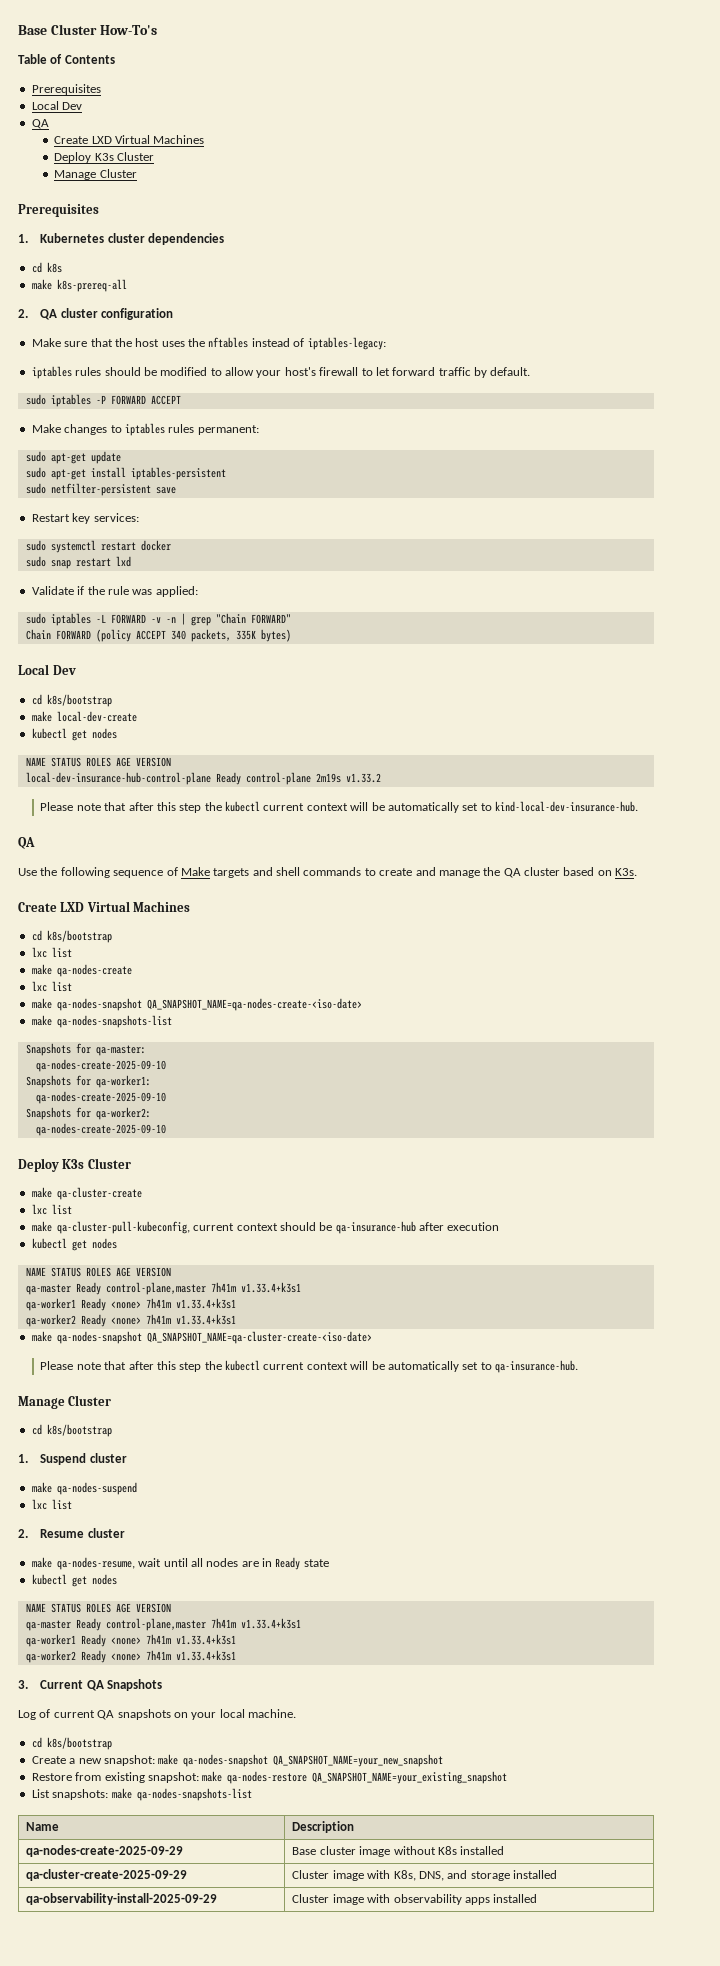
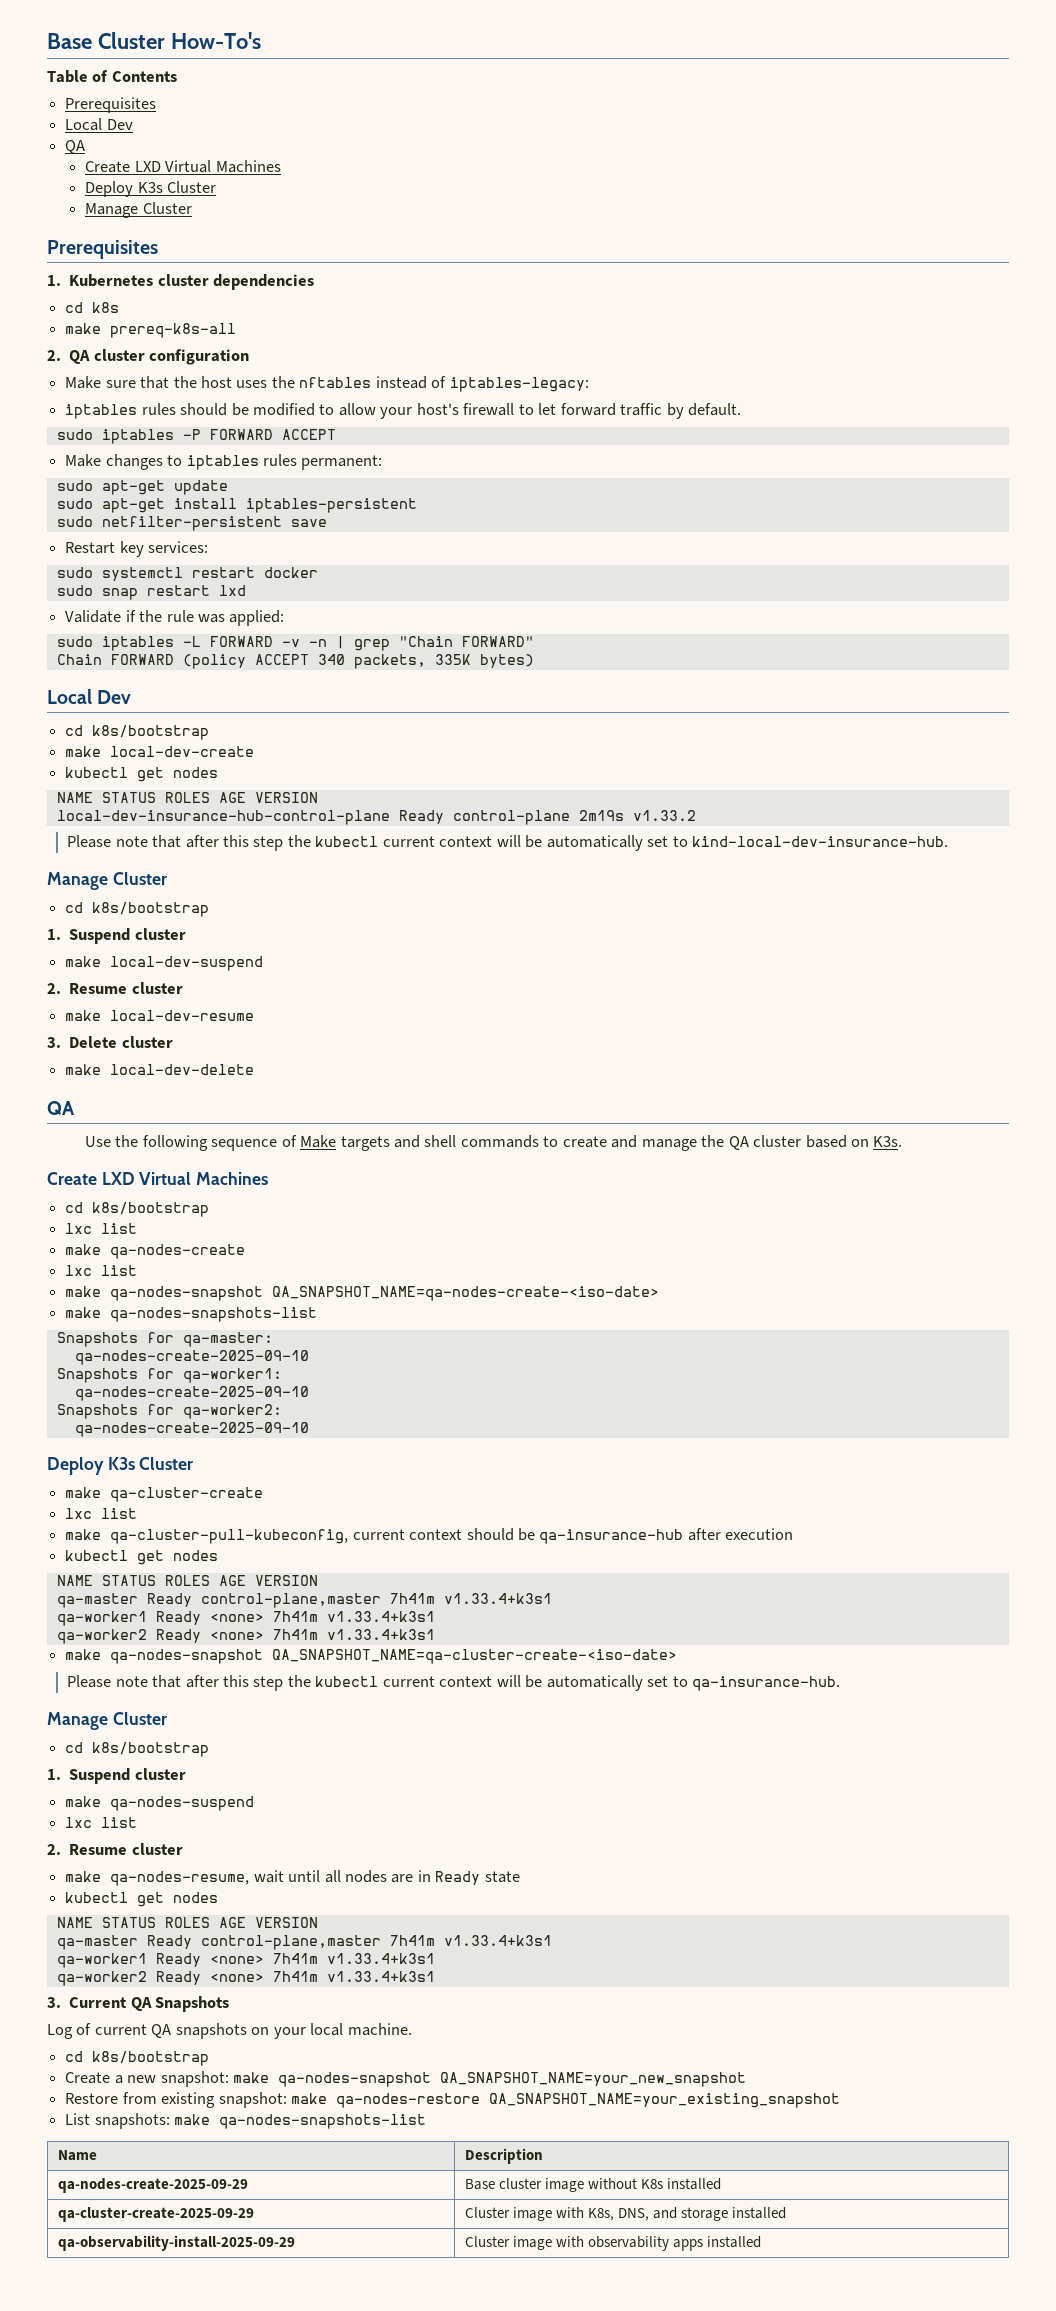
[56,279,127,292] k8s-prereq-all -> [110,323,237,338] prereq-k8s-all
(639, 806) none -> [47,872,167,890] [65,902,210,917] [47,928,186,944] [65,956,264,971] [47,982,183,994] [65,1010,255,1021] [47,1036,173,1048] [65,1064,255,1075] // Manage Cluster // cd k8s/bootstrap // 1. Suspend cluster // make local-dev-suspend // 2. Resume cluster // make local-dev-resume // 3. Delete cluster // make local-dev-delete

